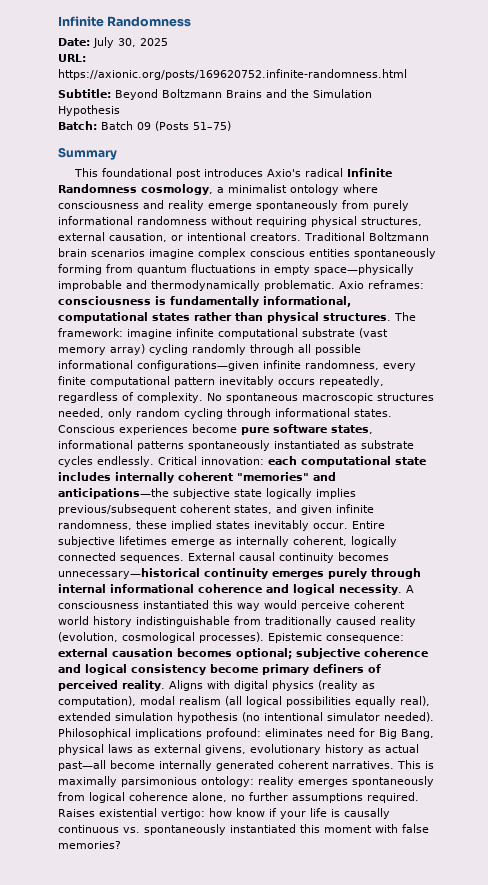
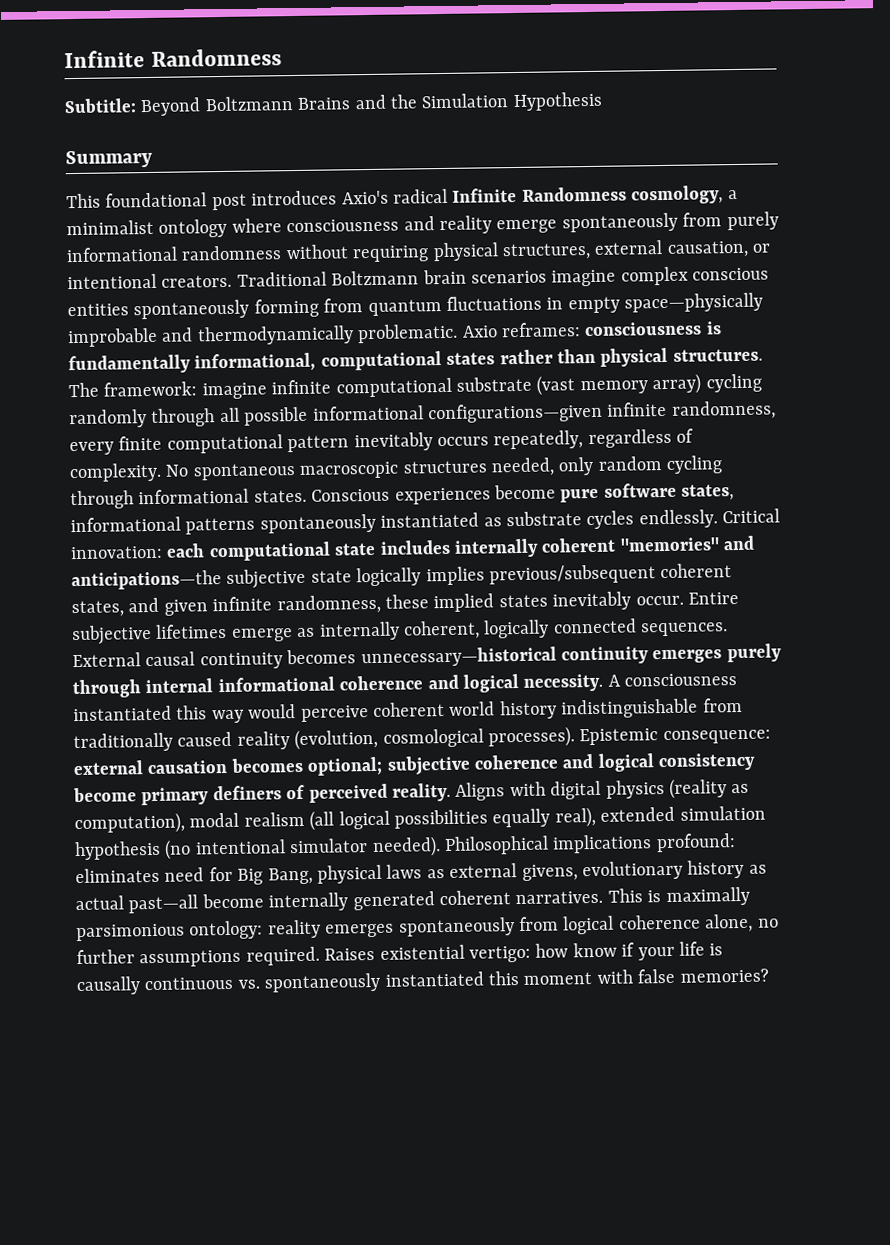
[58,16,192,27] [58,37,168,48] [58,54,86,62] [58,69,407,80] Infinite Randomness // Date: July 30, 2025 // URL: https://axionic.org/posts/169620752.infinite-randomness.html -> [64,48,282,69] Infinite Randomness
[58,121,231,131] // Batch: Batch 09 (Posts 51–75) -> (603, 101) none

